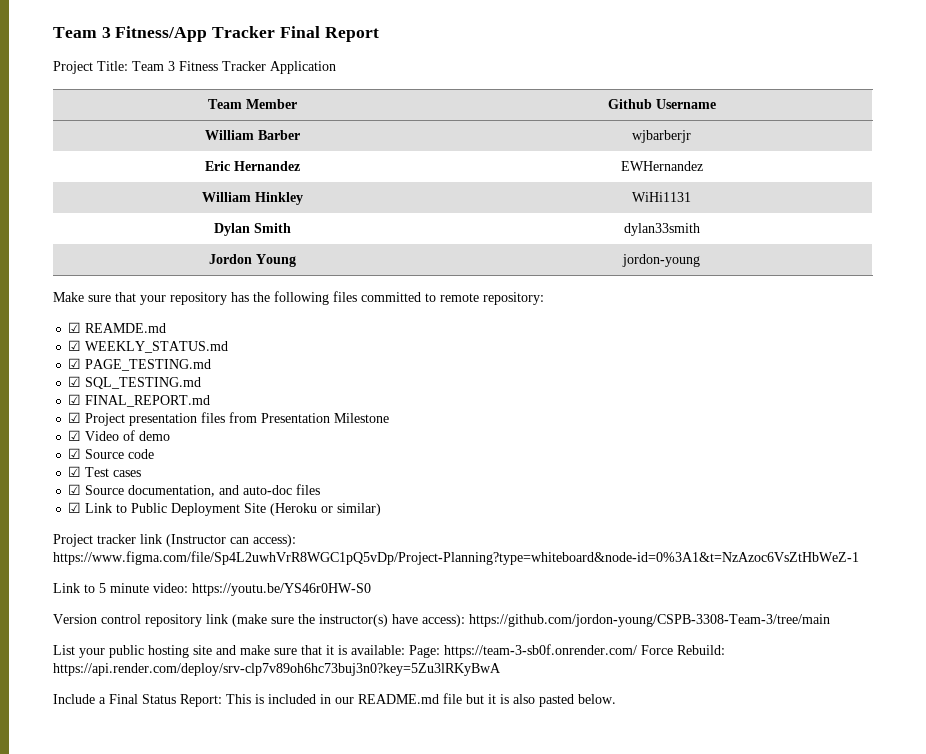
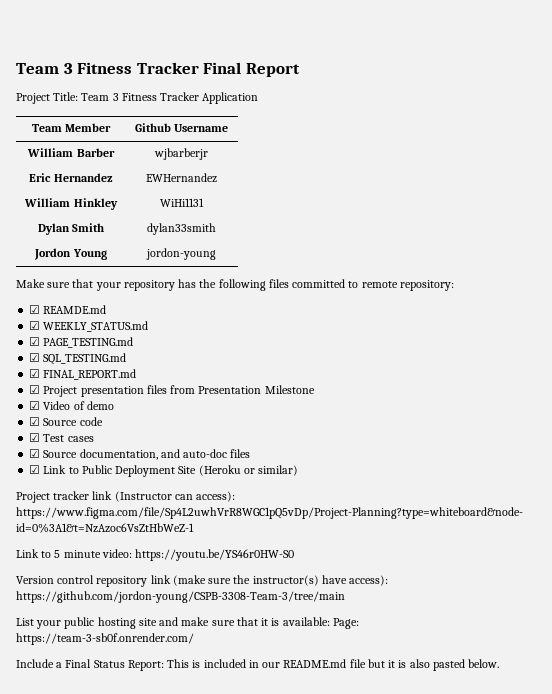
[53,26,208,42] Team 3 Fitness/App -> [16,62,133,74] Team 3 Fitness
[641,645,725,655] [53,663,501,676] Force Rebuild: https://api.render.com/deploy/srv-clp7v89oh6hc73buj3n0?key=5Zu3lRKyBwA -> (194, 639) none

